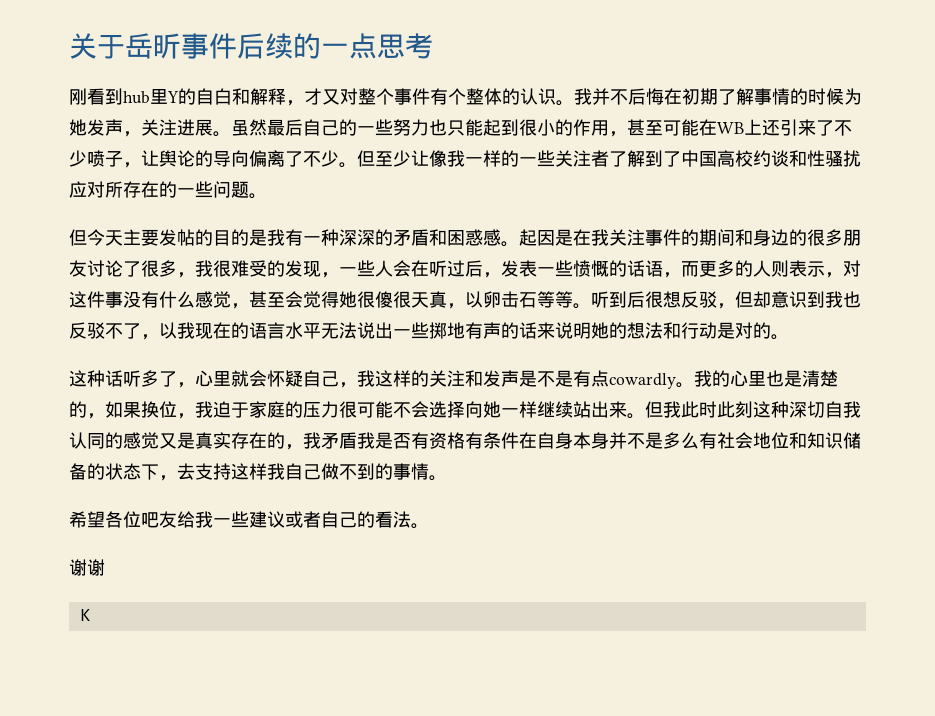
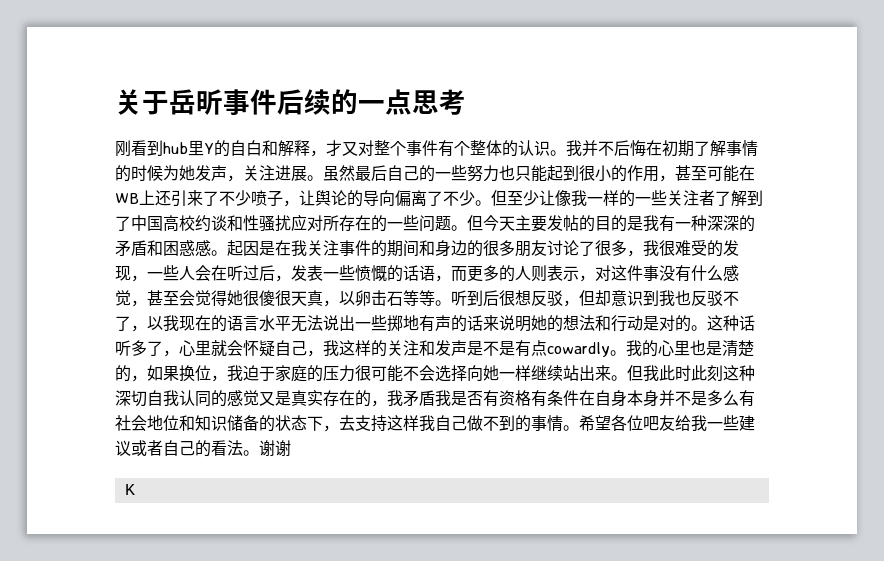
(267, 196) // -> (467, 228) none
(789, 337) // -> (707, 328) none
(447, 478) // -> (579, 428) none
(429, 526) // -> (259, 453) none

